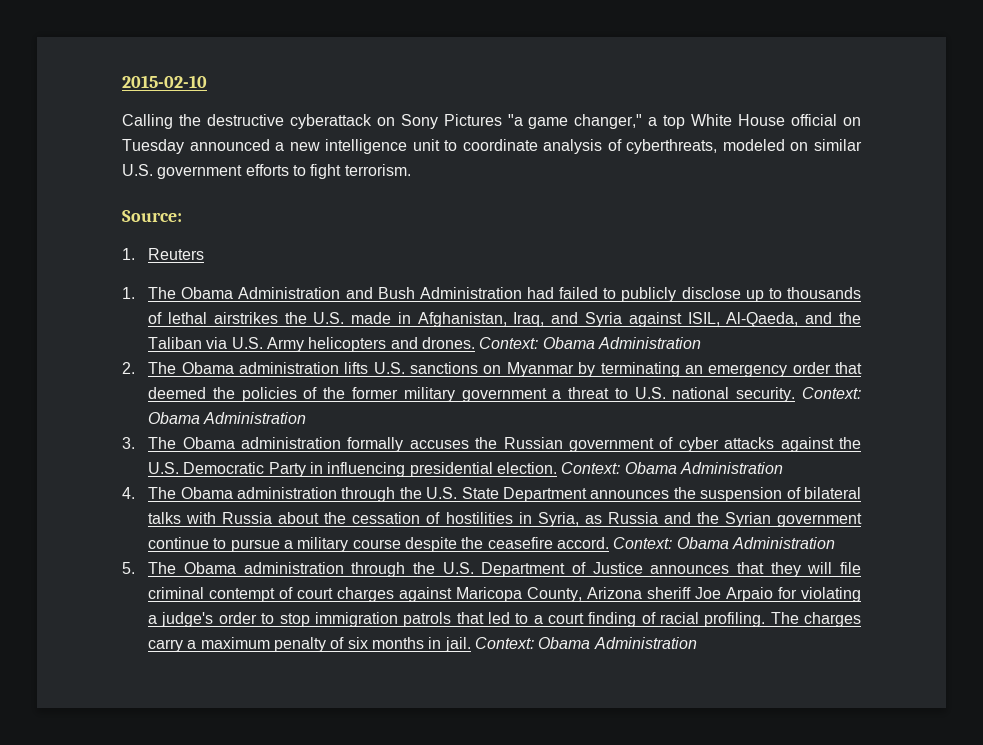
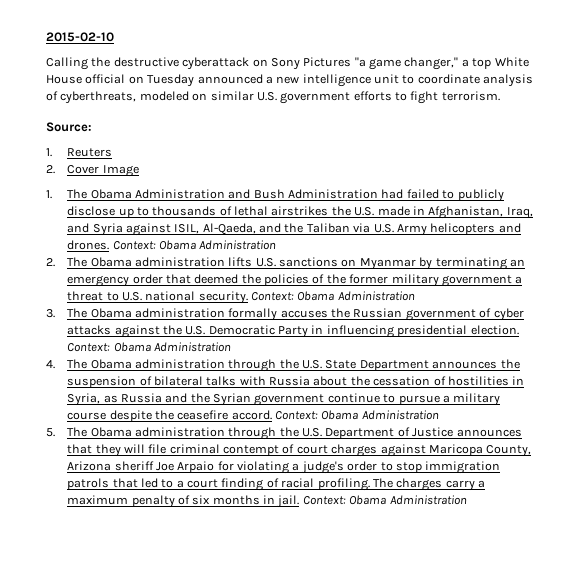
(205, 254) none -> [46,165,139,177] // 2. Cover Image

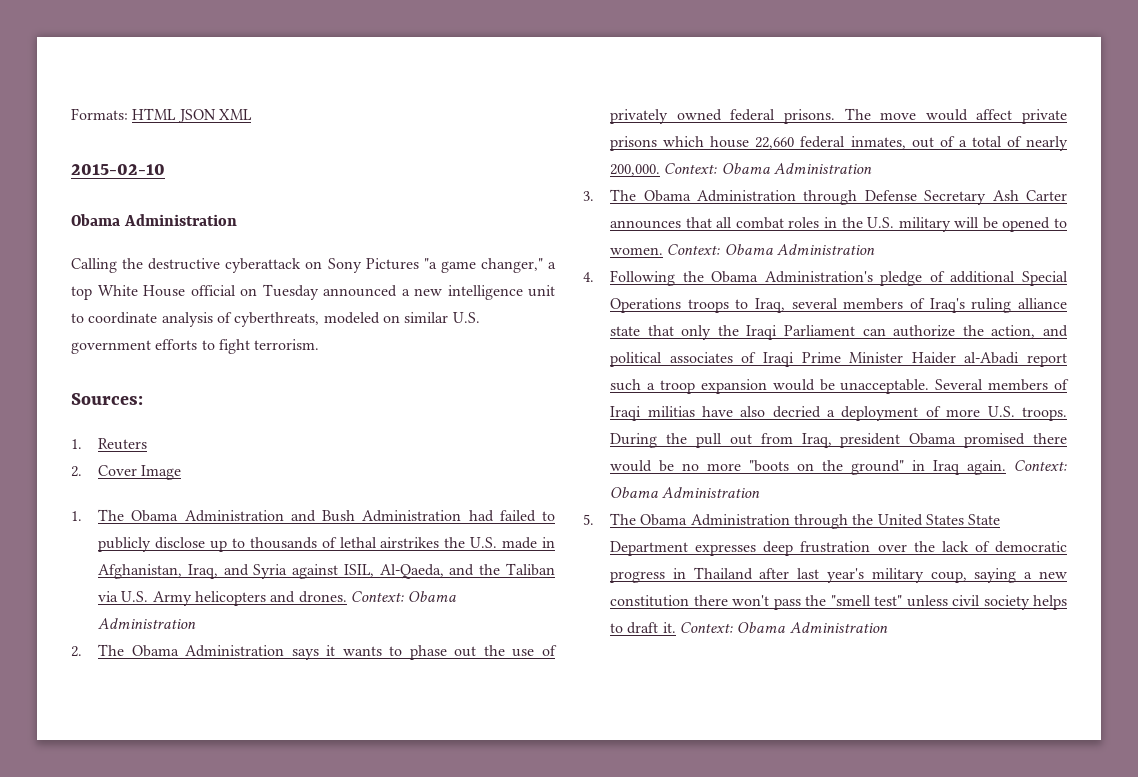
(46, 37) none -> [71,108,252,123] Formats: HTML JSON XML //
(114, 37) none -> [71,214,237,226] // Obama Administration
[46,122,92,132] Source: -> [71,393,143,405] Sources:
[134,257,525,270] [67,274,523,287] [67,291,248,304] administration lifts U.S. sanctions on Myanmar by terminating an emergency order that deemed the policies of the former military government a threat to U.S. national security. -> [185,645,558,660] [610,108,1067,124] [610,136,1068,151] [610,164,661,176] Administration says it wants to phase out the use of privately owned federal prisons. The move would affect private prisons which house 22,660 federal inmates, out of a total of nearly 200,000.
[134,308,524,321] [67,325,519,338] [67,342,231,352] [46,359,520,372] [67,376,525,388] [67,393,501,406] [67,410,439,422] [46,427,522,440] [67,444,532,457] [67,461,501,474] [67,478,486,491] [67,495,300,508] administration formally accuses the Russian government of cyber attacks against the U.S. Democratic Party in influencing presidential election. Context: Obama Administration // 4. The Obama administration through the U.S. State Department announces the suspension of bilateral talks with Russia about the cessation of hostilities in Syria, as Russia and the Syrian government continue to pursue a military course despite the ceasefire accord. Context: Obama Administration // 5. The Obama administration through the U.S. Department of Justice announces that they will file criminal contempt of court charges against Maricopa County, Arizona sheriff Joe Arpaio for violating a judge's order to stop immigration patrols that led to a court finding of racial profiling. The charges carry a maximum penalty of six months in jail. -> [696,190,1067,205] [610,217,1067,232] [610,244,876,255] [583,270,1068,286] [610,298,1067,313] [610,325,1068,340] [610,352,1067,367] [610,379,1069,394] [610,406,1067,421] [610,433,1067,448] [610,460,1067,475] [610,487,761,498] [583,513,1001,529] [610,541,1067,556] [610,567,1067,583] [610,595,1067,610] [610,622,676,634] Administration through Defense Secretary Ash Carter announces that all combat roles in the U.S. military will be opened to women. Context: Obama Administration // 4. Following the Obama Administration's pledge of additional Special Operations troops to Iraq, several members of Iraq's ruling alliance state that only the Iraqi Parliament can authorize the action, and political associates of Iraqi Prime Minister Haider al-Abadi report such a troop expansion would be unacceptable. Several members of Iraqi militias have also decried a deployment of more U.S. troops. During the pull out from Iraq, president Obama promised there would be no more "boots on the ground" in Iraq again. Context: Obama Administration // 5. The Obama Administration through the United States State Department expresses deep frustration over the lack of democratic progress in Thailand after last year's military coup, saying a new constitution there won't pass the "smell test" unless civil society helps to draft it.

